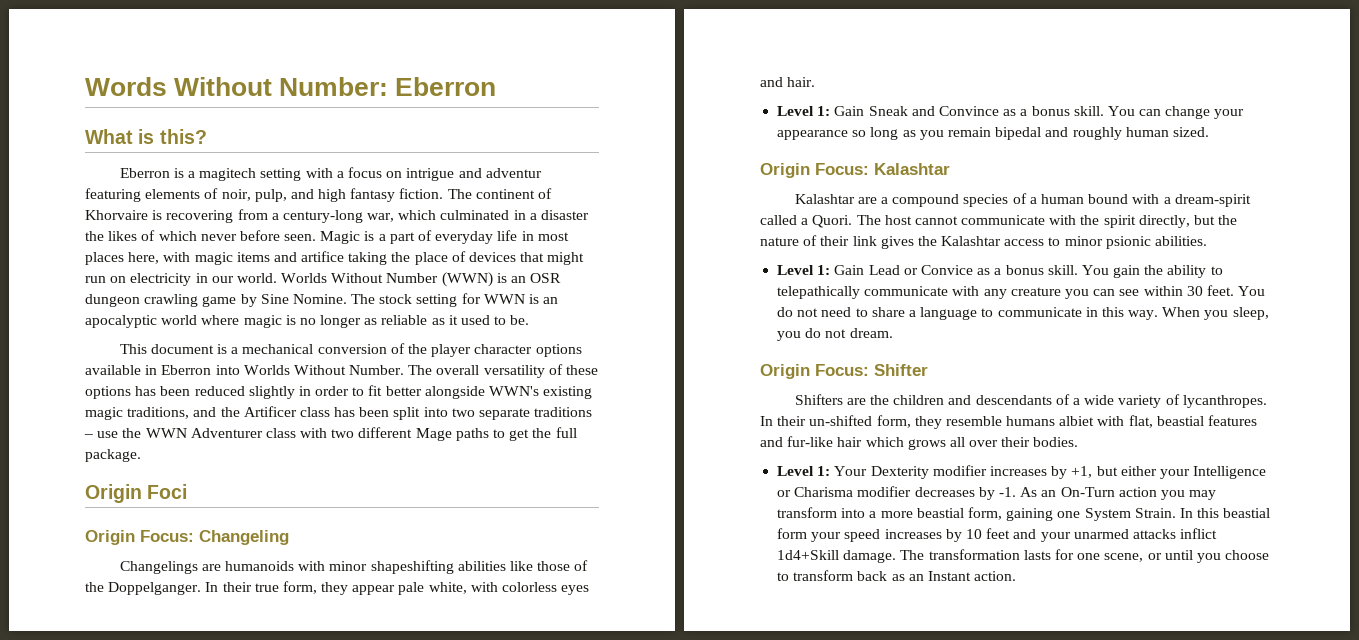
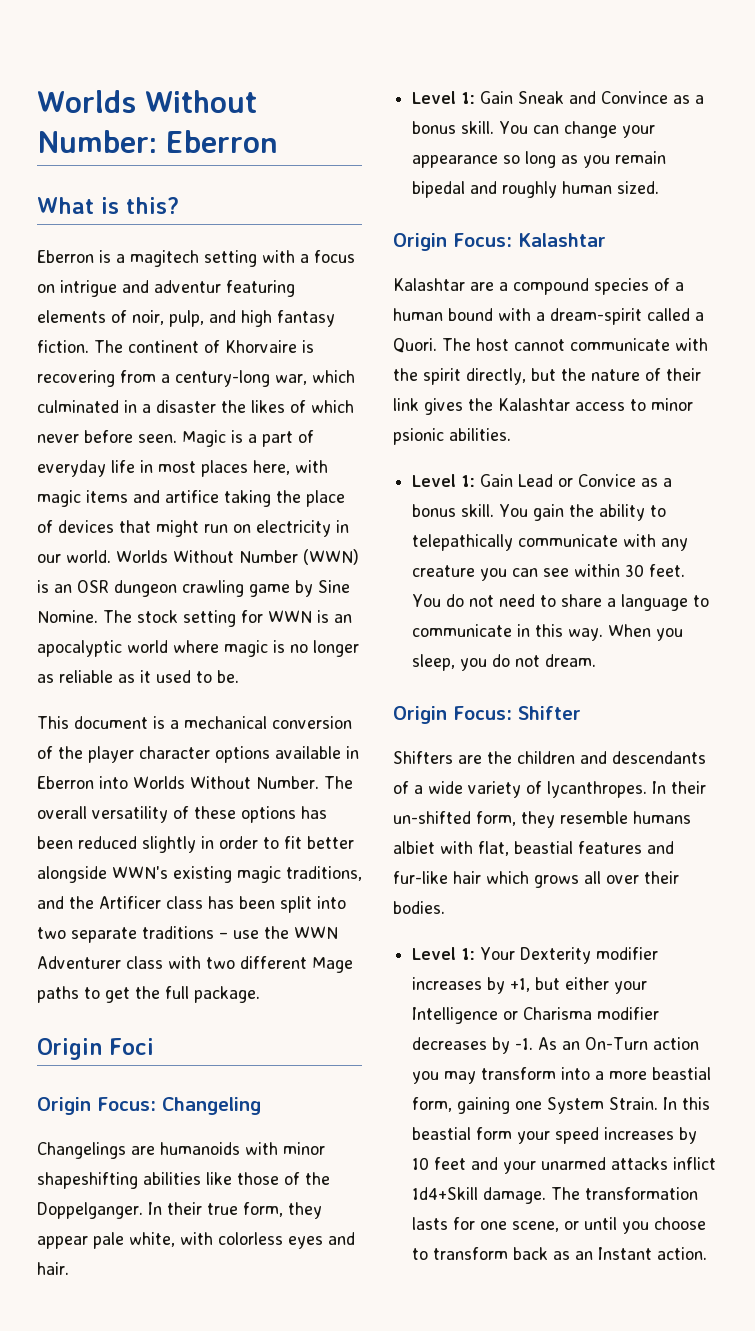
[85,77,167,96] Words -> [37,90,136,113] Worlds

